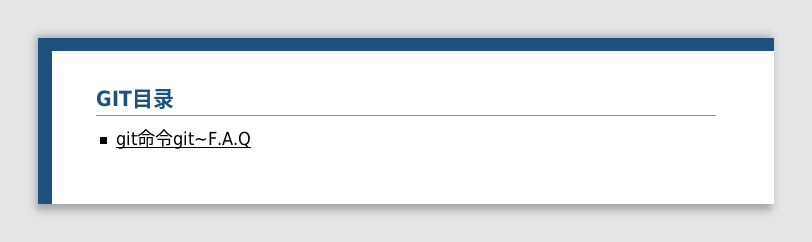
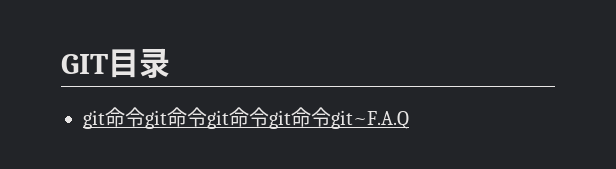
(173, 138) none -> [145,107,331,129] git命令git命令git命令

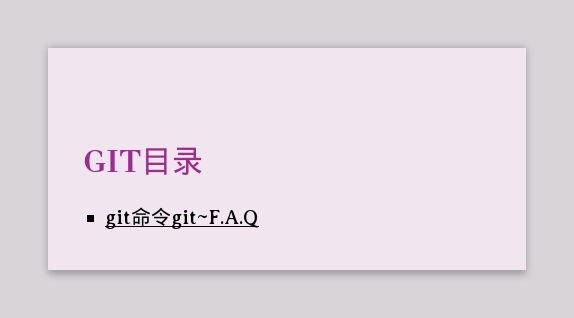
[145,107,331,129] git命令git命令git命令 -> (171, 216) none

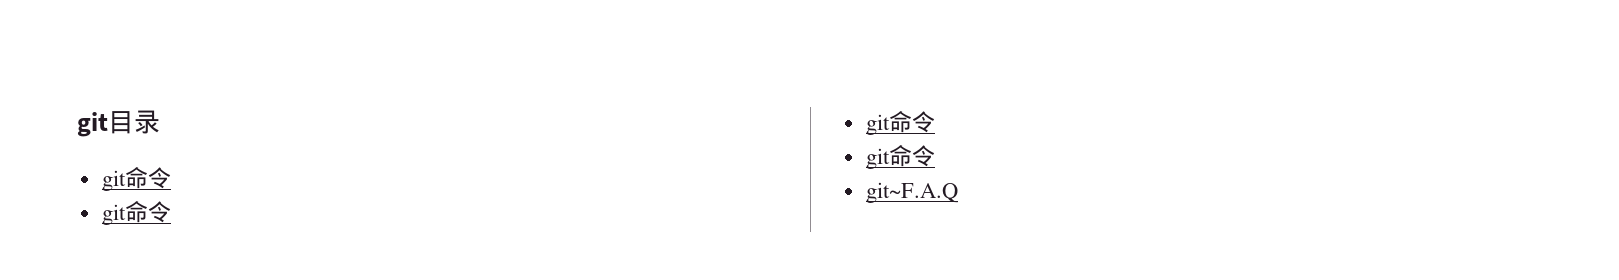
[83,149,141,172] GIT -> [77,112,108,137] git
(171, 216) none -> [101,201,171,225] [865,111,935,135] [865,145,935,169] // git命令 // git命令 // git命令 //

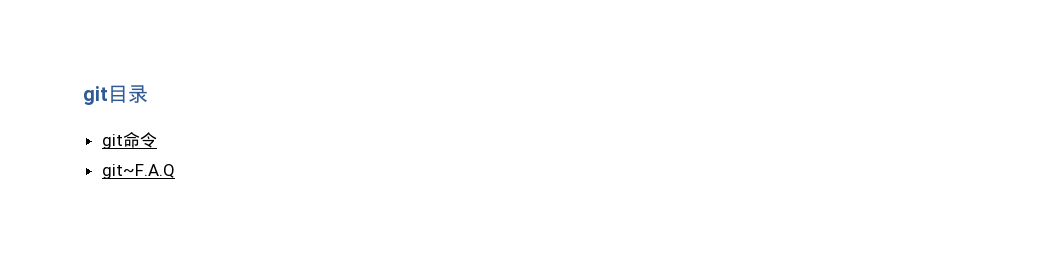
[101,201,171,225] [865,111,935,135] [865,145,935,169] // git命令 // git命令 // git命令 -> (157, 140) none

